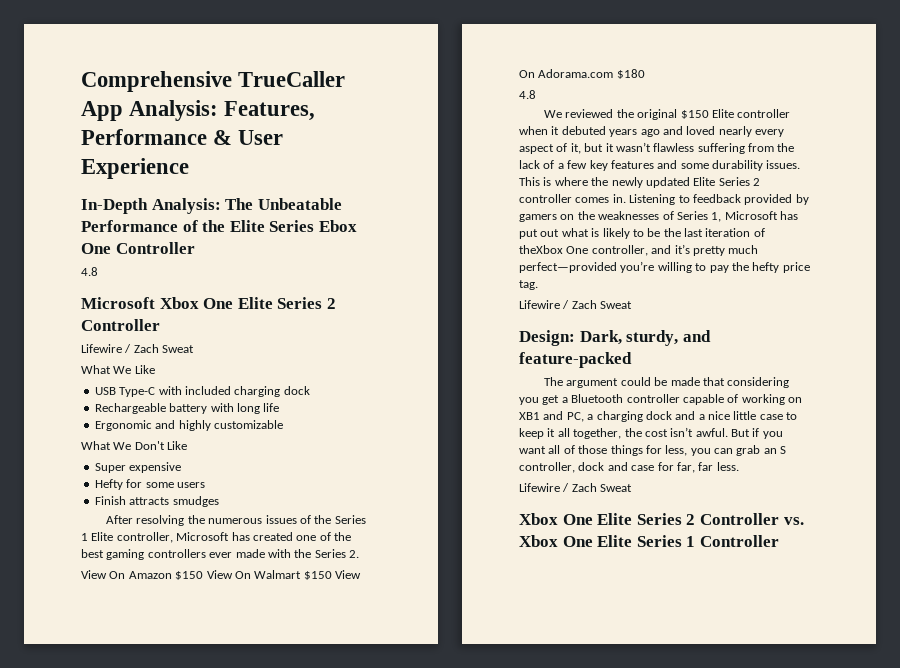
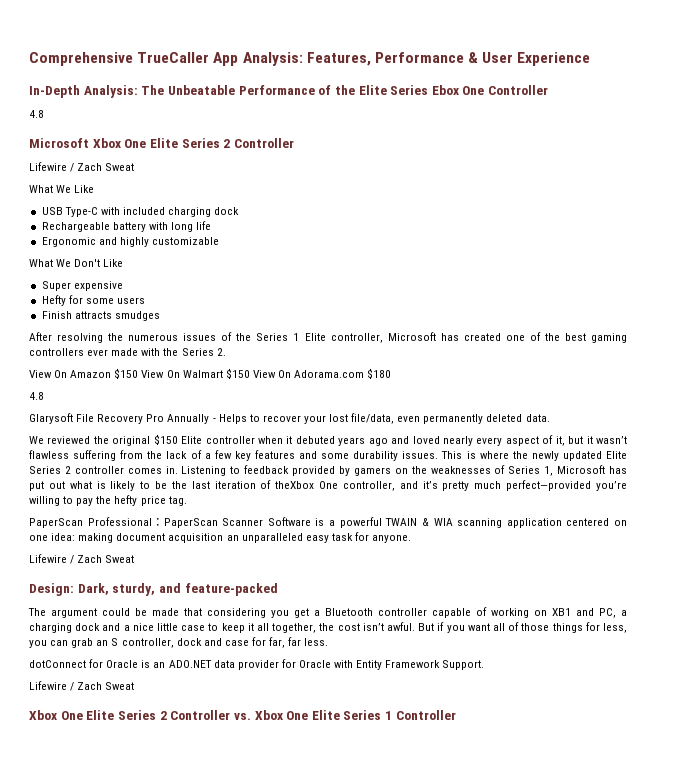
(536, 94) none -> [29,413,550,424] // Glarysoft File Recovery Pro Annually - Helps to recover your lost file/data, even permanently deleted data.
(538, 285) none -> [29,517,628,528] [29,532,412,543] // PaperScan Professional：PaperScan Scanner Software is a powerful TWAIN & WIA scanning application centered on one idea: making document acquisition an unparalleled easy task for anyone.
(739, 466) none -> [29,659,485,670] // dotConnect for Oracle is an ADO.NET data provider for Oracle with Entity Framework Support.

